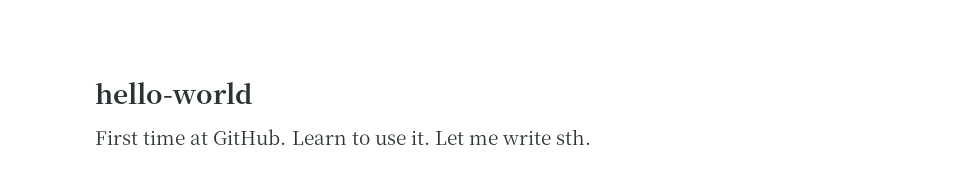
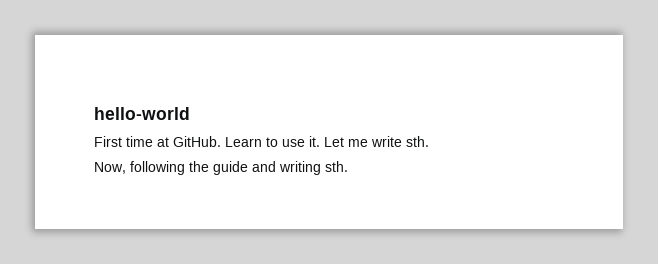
(592, 137) none -> [94,161,348,175] // Now, following the guide and writing sth.

